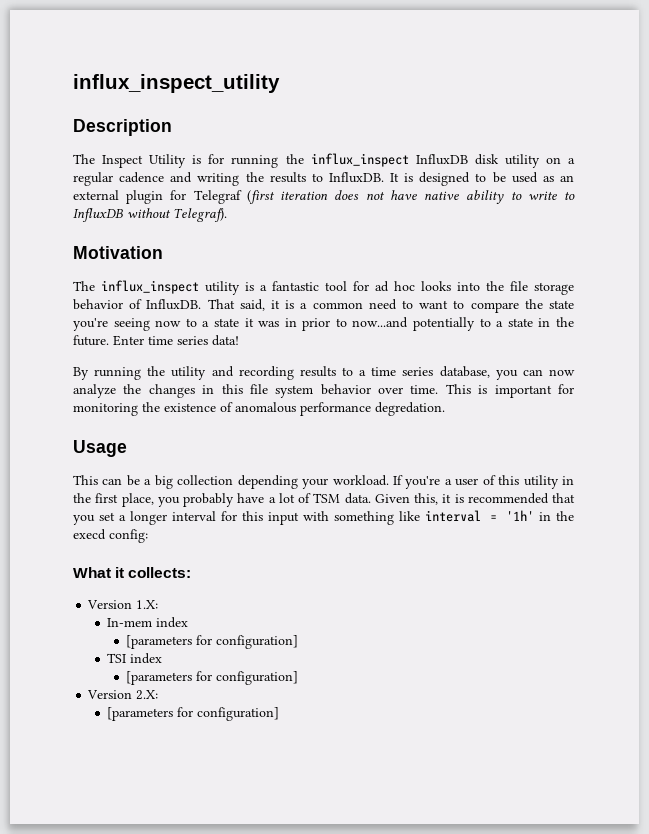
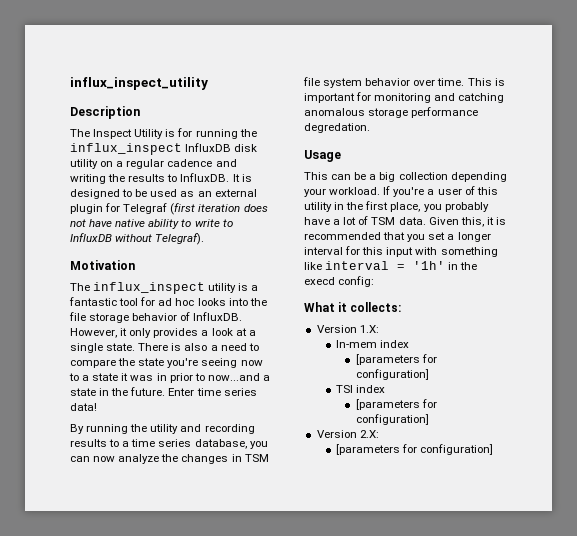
[207,299,449,311] That said, it is a common need to want -> [70,328,256,338] [70,343,247,353] However, it only provides a look at a single state. There is also a need
[413,317,491,331] potentially to -> (260, 377) none
[221,384,243,394] this -> [244,454,269,462] TSM
[142,402,296,413] the existence of anomalous -> [434,93,505,103] [304,108,409,118] and catching anomalous storage

